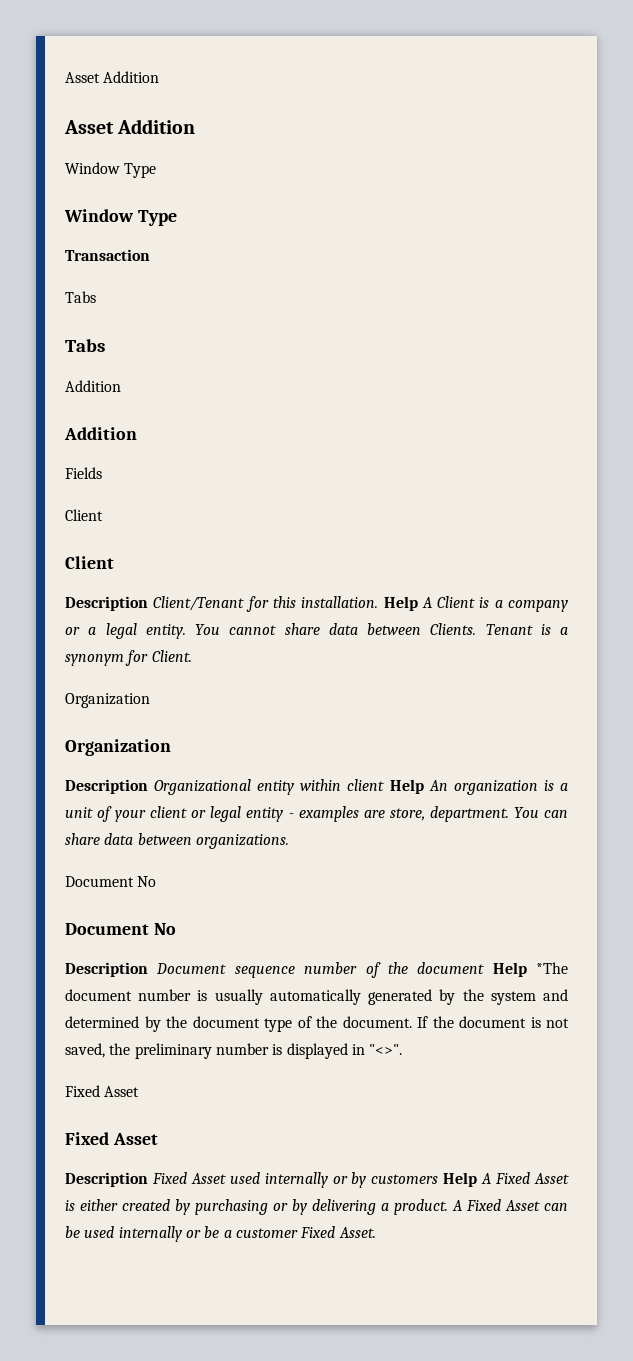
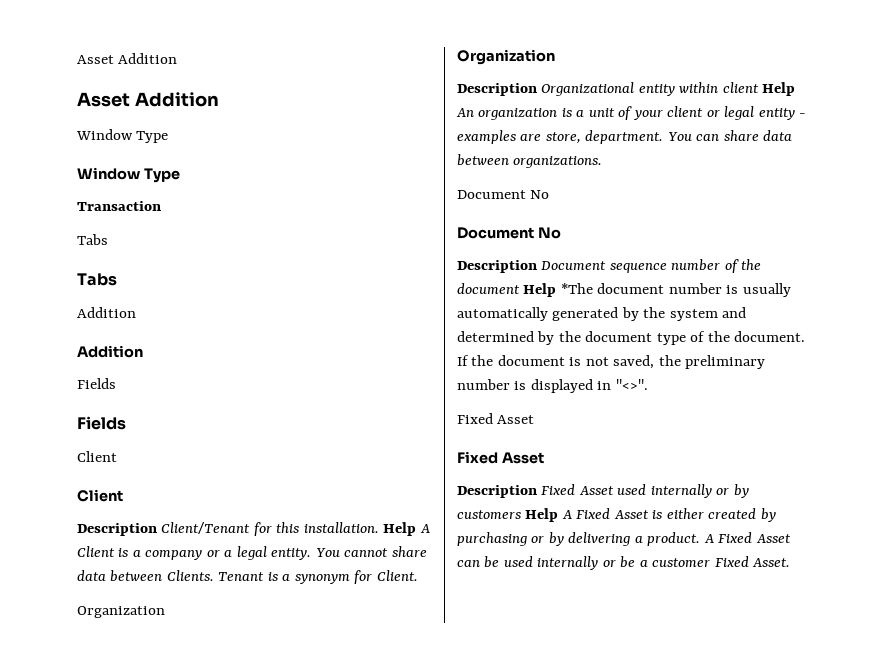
(102, 473) none -> [77,416,126,430] // Fields

